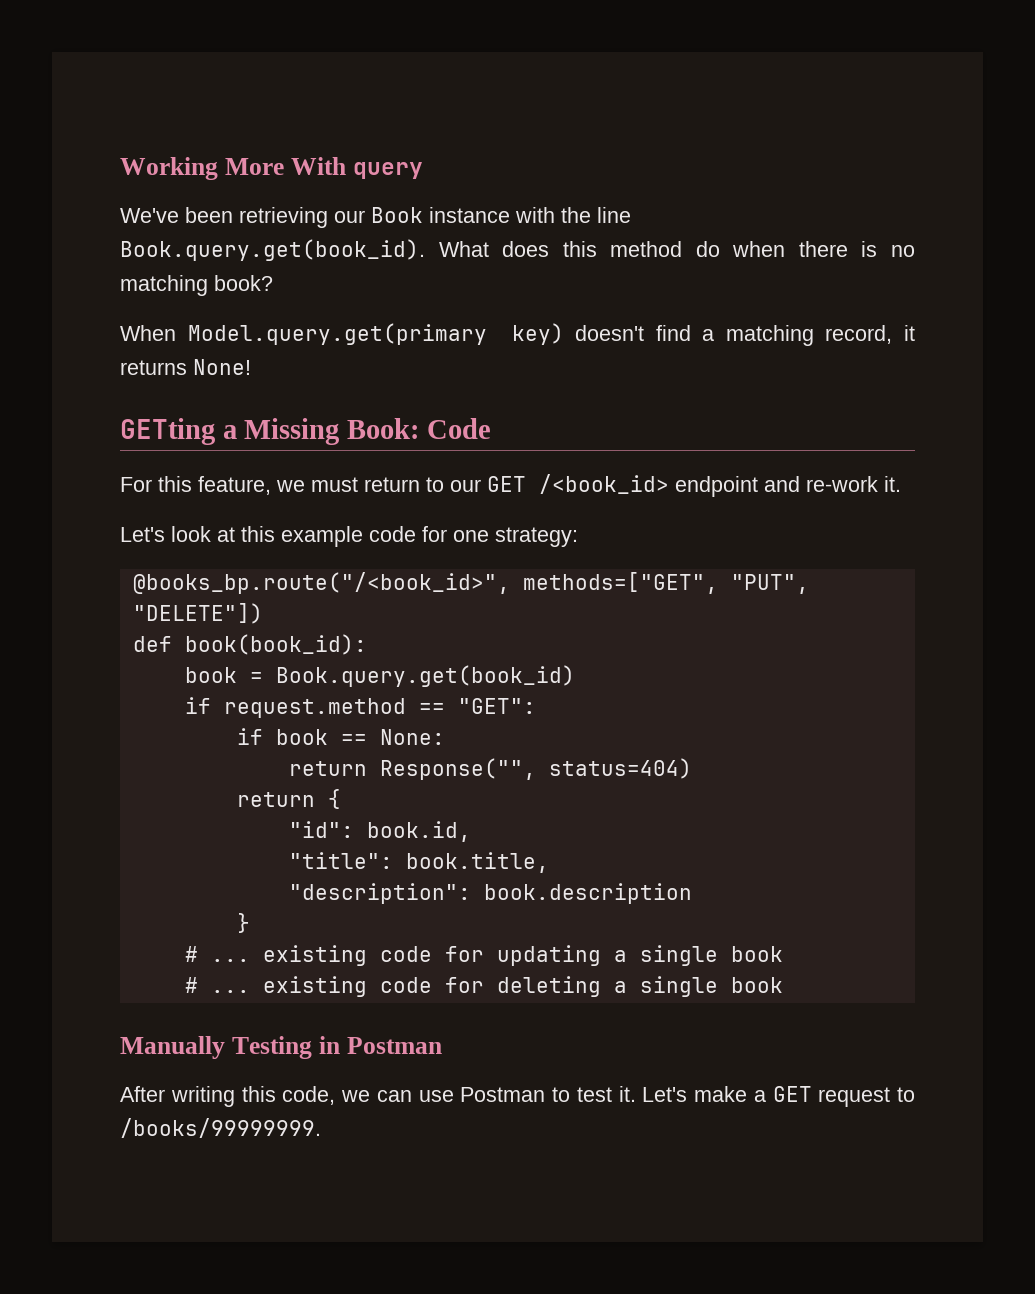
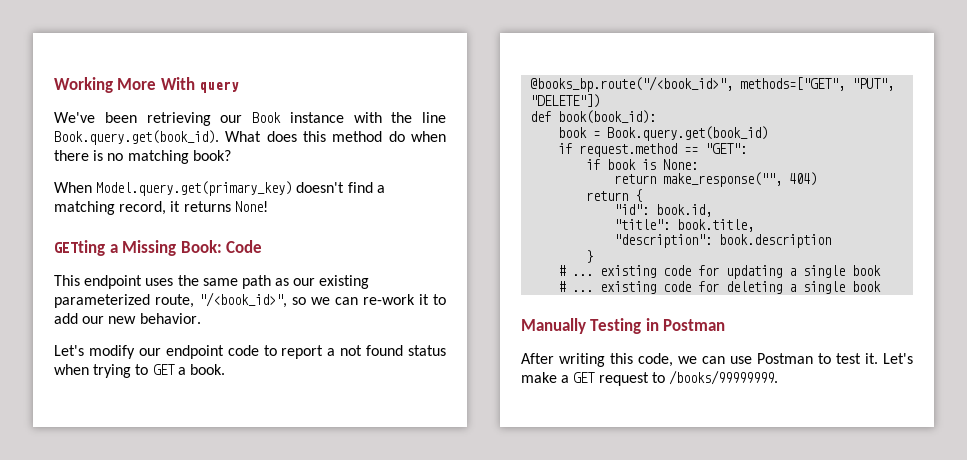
[187,323,564,345] Model.query.get(primary key) -> [96,181,293,196] Model.query.get(primary_key)
[120,474,901,497] [120,526,578,547] For this feature, we must return to our GET /<book_id> endpoint and re-work it. // Let's look at this example code for one strategy: -> [54,275,370,289] [54,292,446,308] [54,313,201,324] [54,345,446,359] [54,364,225,378] This endpoint uses the same path as our existing parameterized route, "/<book_id>", so we can re-work it to add our new behavior. // Let's modify our endpoint code to report a not found status when trying to GET a book.
[340,734,367,745] == -> [642,159,657,170] is
[379,758,692,780] Response("", status=404) -> [663,172,818,187] make_response("", 404)

